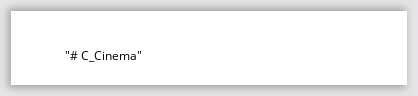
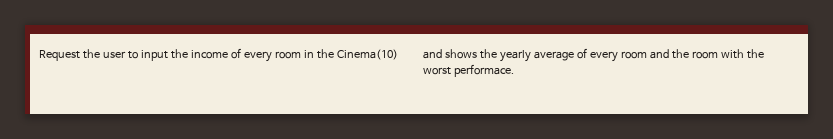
[65,51,143,62] "# C_Cinema" -> [39,48,764,62] [423,64,514,77] Request the user to input the income of every room in the Cinema(10) and shows the yearly average of every room and the room with the worst performace.

